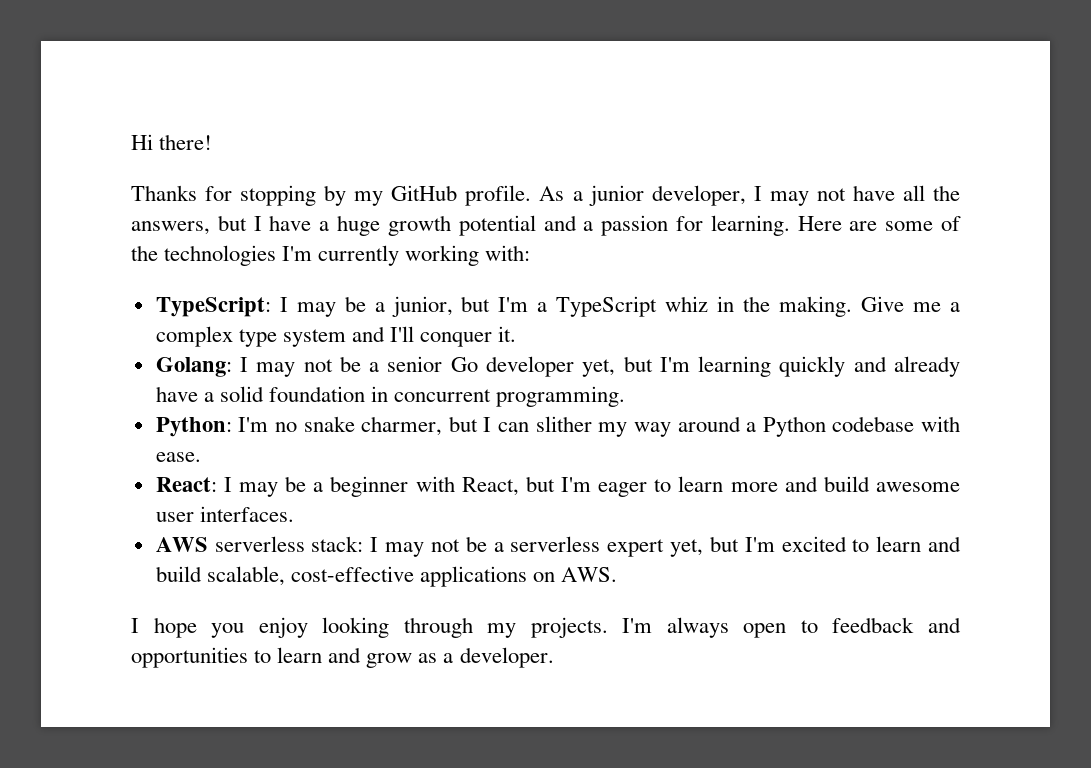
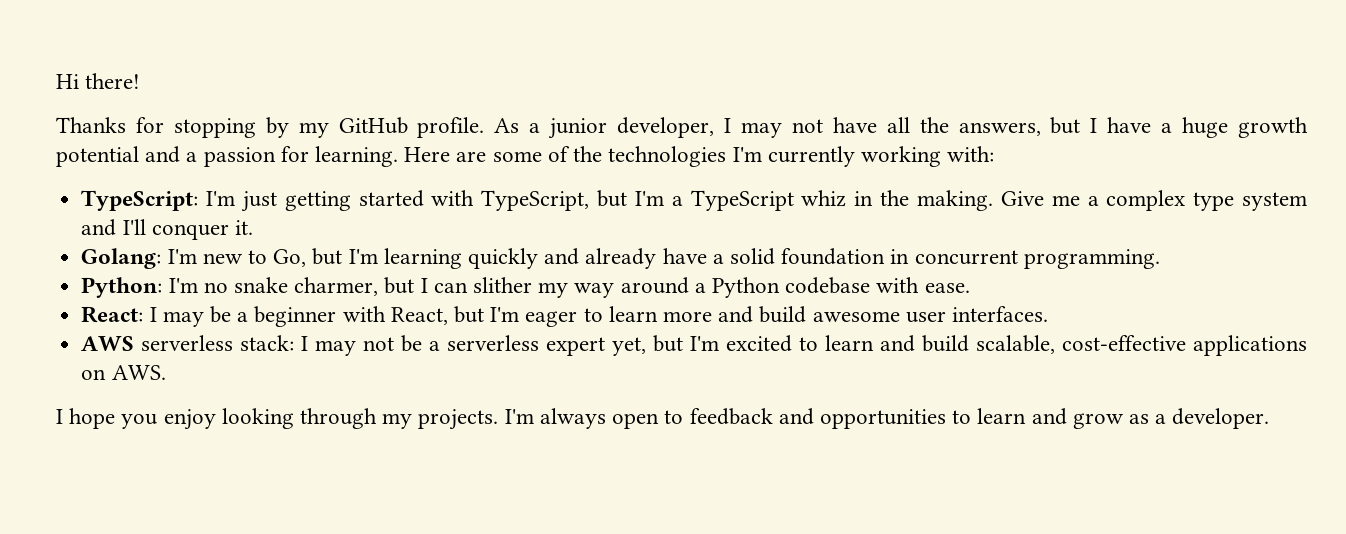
[279,296,453,317] I may be a junior, -> [206,190,590,212] I'm just getting started with TypeScript,
[240,356,616,377] I may not be a senior Go developer yet, -> [167,249,307,267] I'm new to Go,

